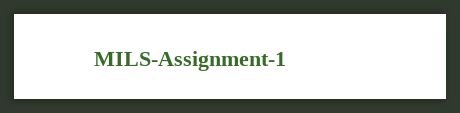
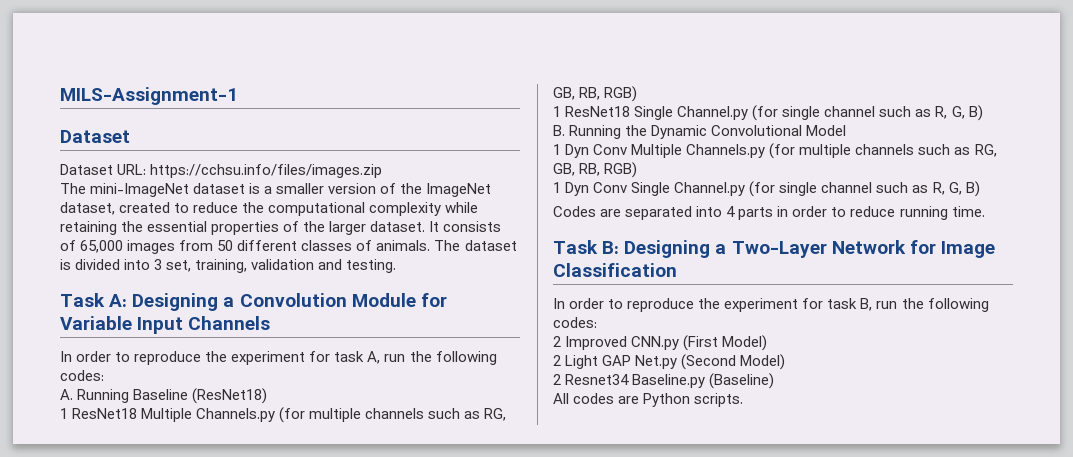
(286, 61) none -> [60,130,130,143] [60,164,383,178] [60,183,492,197] [60,202,479,216] [60,221,502,235] [60,240,517,254] [60,259,397,273] [60,293,447,311] [60,316,271,334] [60,351,497,365] [60,370,104,381] [60,388,268,404] [60,407,507,423] [553,86,638,102] [553,105,983,121] [553,125,847,139] [553,143,997,159] [553,162,638,178] [553,181,980,197] [553,206,985,220] [553,240,995,258] [553,263,677,277] [553,298,989,312] [553,317,597,328] [553,335,768,351] [553,354,786,370] [553,373,775,389] [553,393,744,407] // Dataset // Dataset URL: https://cchsu.info/files/images.zip // The mini-ImageNet dataset is a smaller version of the ImageNet dataset, created to reduce the computational complexity while retaining the essential properties of the larger dataset. It consists of 65,000 images from 50 different classes of animals. The dataset is divided into 3 set, training, validation and testing. // Task A: Designing a Convolution Module for Variable Input Channels // In order to reproduce the experiment for task A, run the following codes: // A. Running Baseline (ResNet18) // 1 ResNet18 Multiple Channels.py (for multiple channels such as RG, GB, RB, RGB) // 1 ResNet18 Single Channel.py (for single channel such as R, G, B) // B. Running the Dynamic Convolutional Model // 1 Dyn Conv Multiple Channels.py (for multiple channels such as RG, GB, RB, RGB) // 1 Dyn Conv Single Channel.py (for single channel such as R, G, B) // Codes are separated into 4 parts in order to reduce running time. // Task B: Designing a Two-Layer Network for Image Classification // In order to reproduce the experiment for task B, run the following codes: // 2 Improved CNN.py (First Model) // 2 Light GAP Net.py (Second Model) // 2 Resnet34 Baseline.py (Baseline) // All codes are Python scripts.

